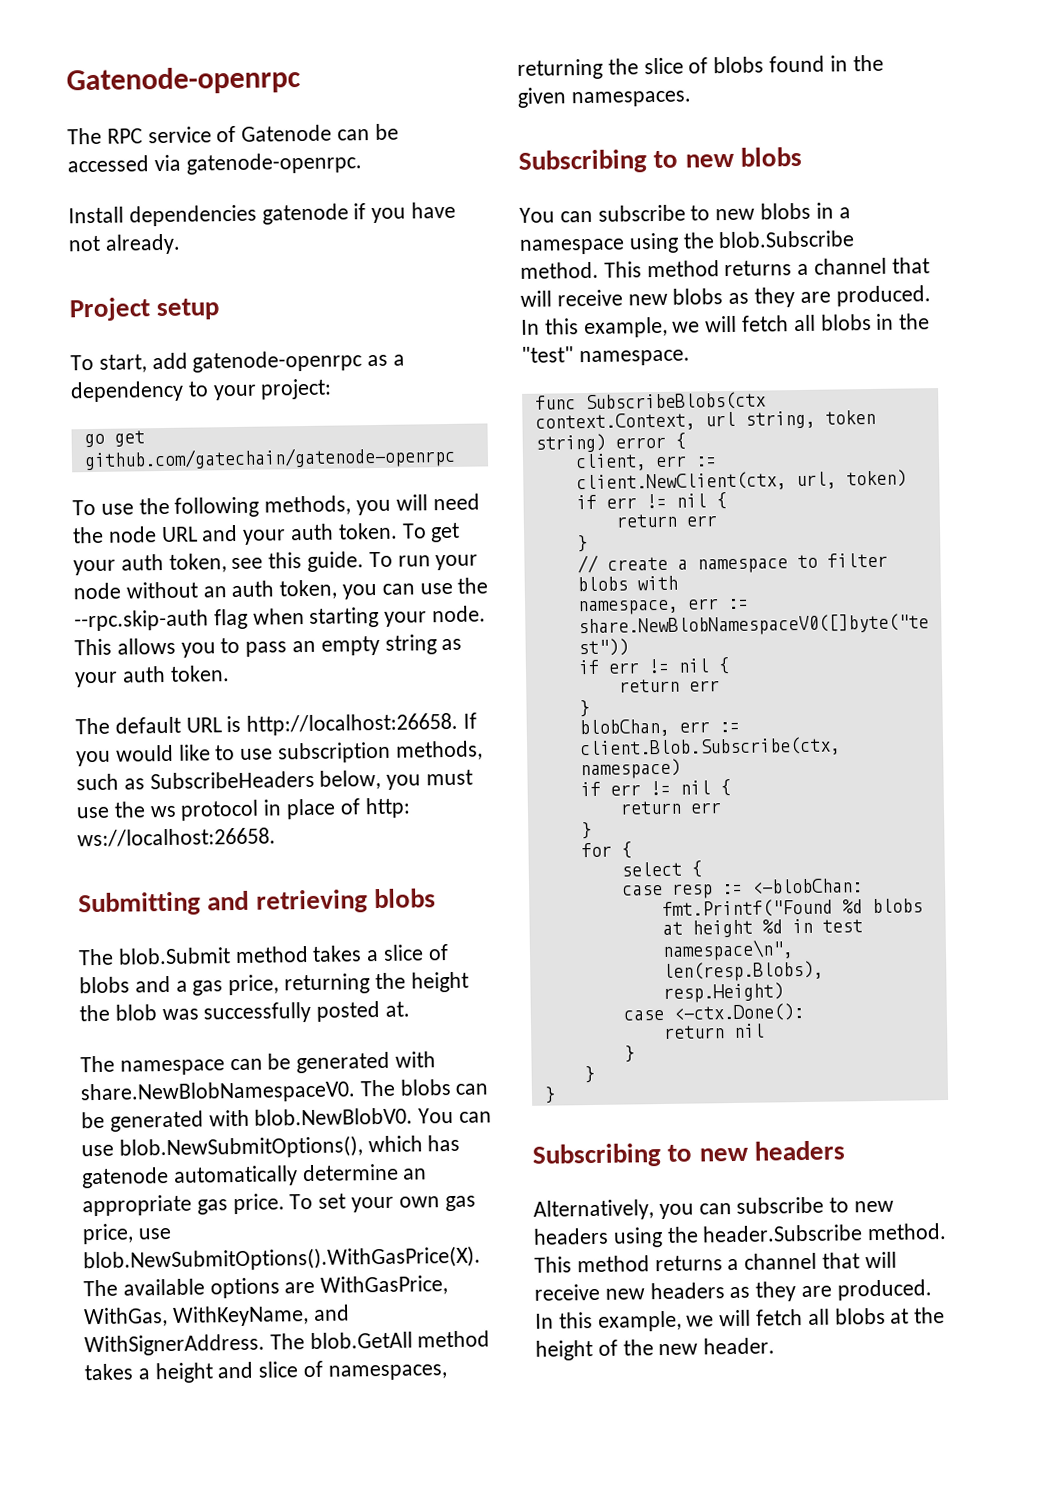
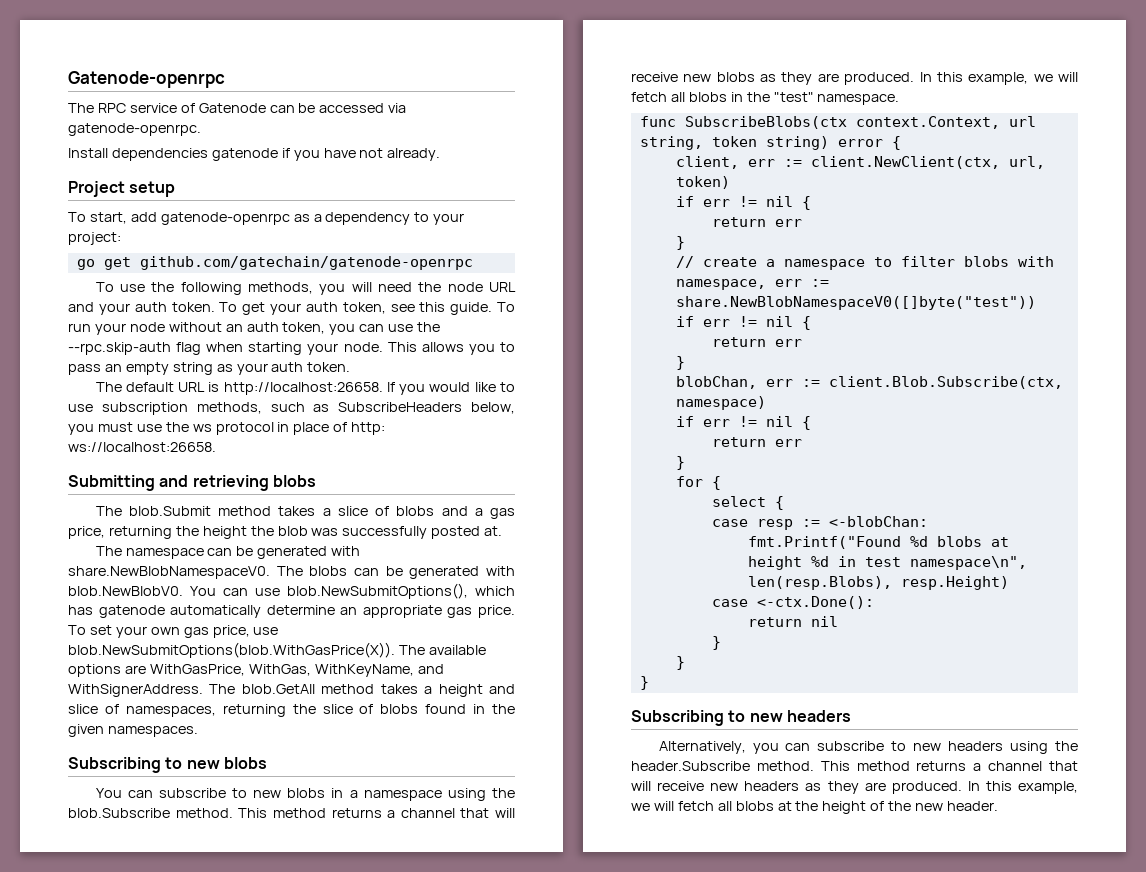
[83,1245,481,1273] blob.NewSubmitOptions().WithGasPrice(X). -> [68,642,395,658] blob.NewSubmitOptions(blob.WithGasPrice(X)).

